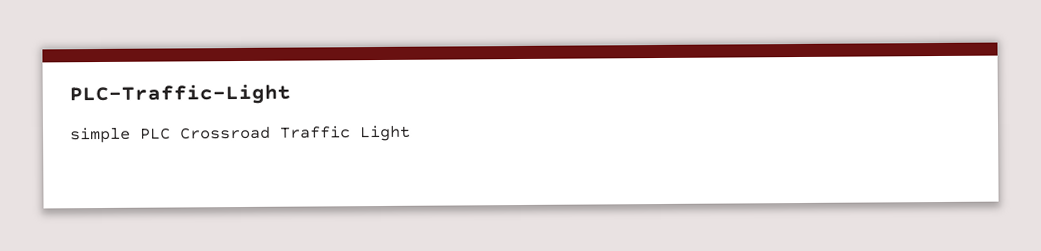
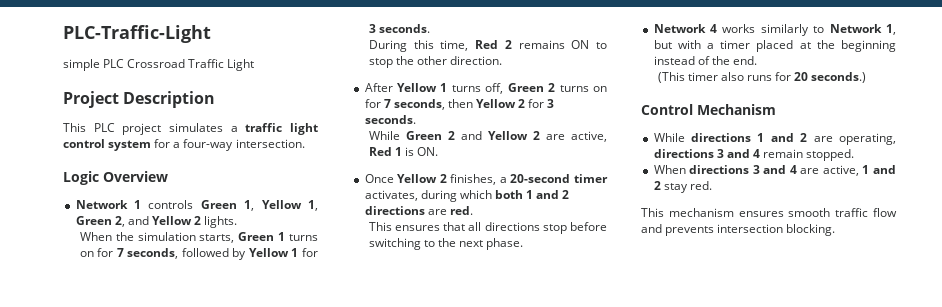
(411, 133) none -> [63,91,216,108] [63,123,318,135] [63,139,305,151] [63,171,168,185] [75,200,318,211] [75,216,238,228] [79,232,318,243] [79,248,318,260] [368,24,430,33] [368,40,607,52] [368,56,503,68] [364,83,607,94] [364,99,555,110] [364,115,416,124] [368,131,607,142] [368,147,439,156] [364,174,608,185] [364,190,570,202] [364,206,473,215] [368,222,607,234] [368,238,524,250] [653,24,896,36] [653,40,896,52] [653,56,757,65] [657,72,867,83] [641,104,776,115] [653,133,896,145] [653,149,855,161] [653,165,896,176] [653,181,712,193] [641,208,897,217] [641,224,836,236] // Project Description // This PLC project simulates a traffic light control system for a four-way intersection. // Logic Overview // Network 1 controls Green 1, Yellow 1, Green 2, and Yellow 2 lights. // When the simulation starts, Green 1 turns on for 7 seconds, followed by Yellow 1 for 3 seconds. // During this time, Red 2 remains ON to stop the other direction. // After Yellow 1 turns off, Green 2 turns on for 7 seconds, then Yellow 2 for 3 seconds. // While Green 2 and Yellow 2 are active, Red 1 is ON. // Once Yellow 2 finishes, a 20-second timer activates, during which both 1 and 2 directions are red. // This ensures that all directions stop before switching to the next phase. // Network 4 works similarly to Network 1, but with a timer placed at the beginning instead of the end. // (This timer also runs for 20 seconds.) // Control Mechanism // While directions 1 and 2 are operating, directions 3 and 4 remain stopped. // When directions 3 and 4 are active, 1 and 2 stay red. // This mechanism ensures smooth traffic flow and prevents intersection blocking.

